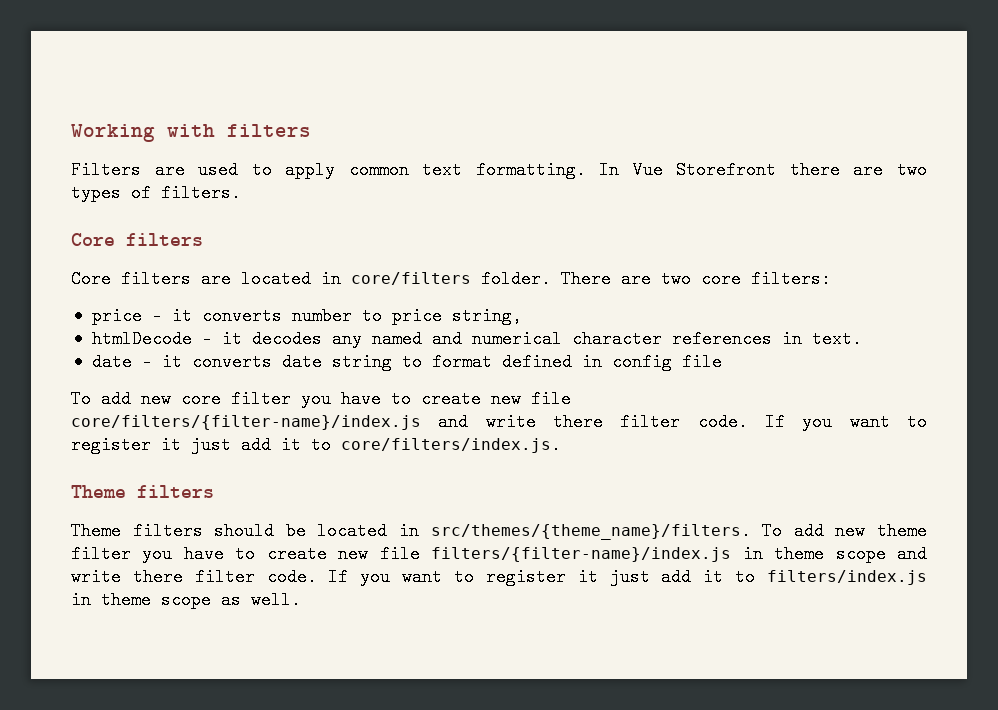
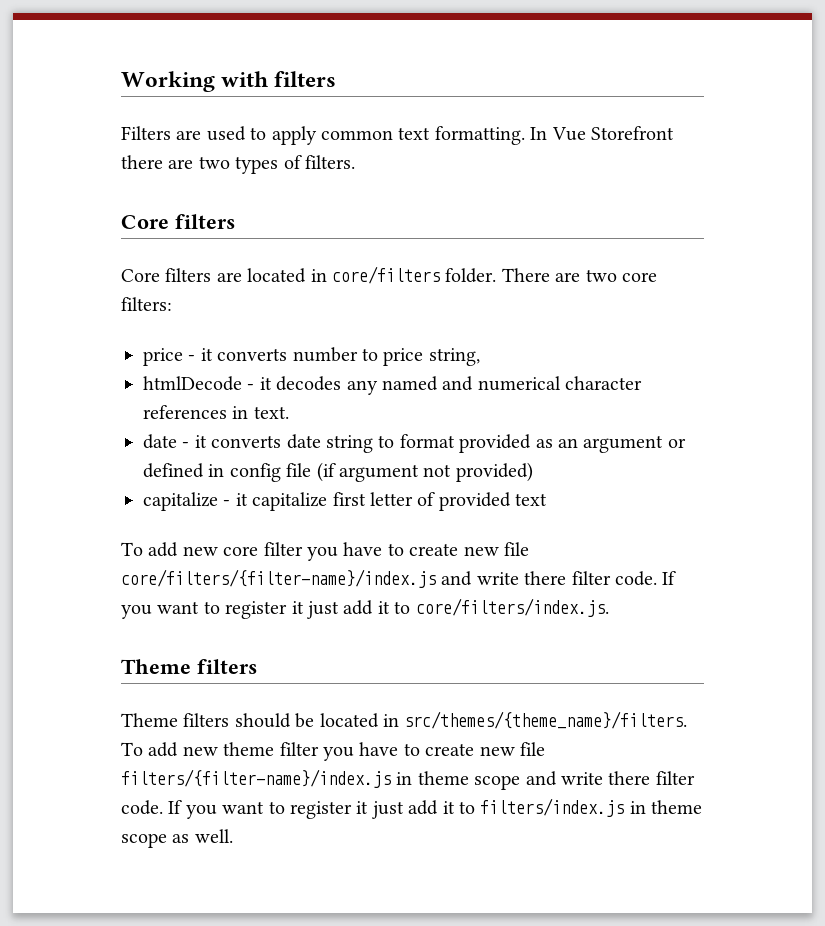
(492, 362) none -> [459,434,686,453] provided as an argument or
(722, 362) none -> [316,462,533,482] [143,492,548,511] (if argument not provided) // capitalize - it capitalize first letter of provided text

